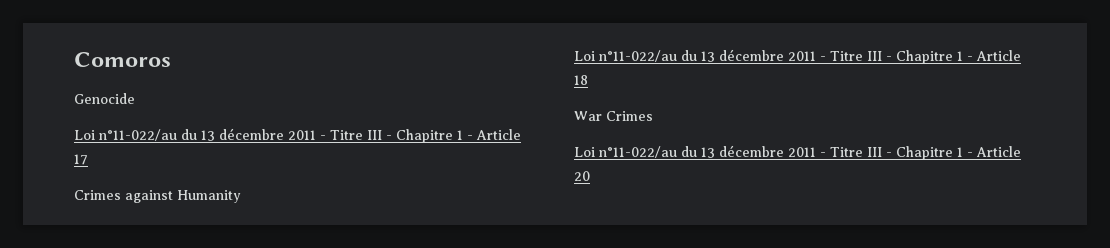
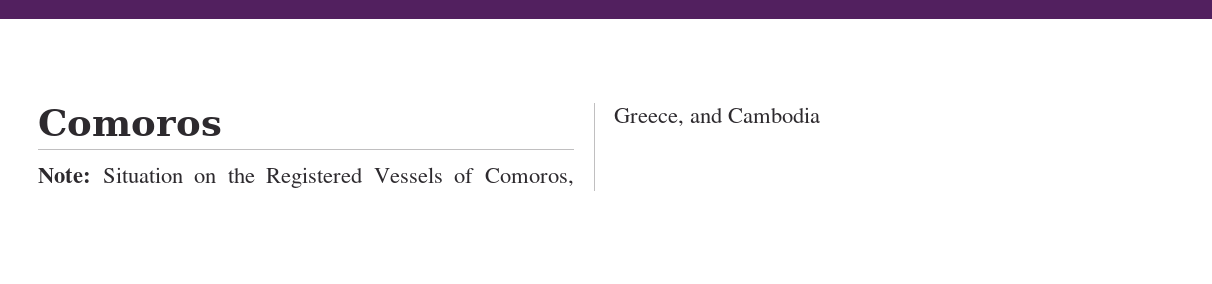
[74,93,135,104] [74,128,521,143] [74,154,88,165] [74,190,241,203] [574,49,1021,64] [574,75,588,85] [574,111,653,121] [574,145,1021,160] [574,171,590,181] Genocide // Loi n°11-022/au du 13 décembre 2011 - Titre III - Chapitre 1 - Article 17 // Crimes against Humanity // Loi n°11-022/au du 13 décembre 2011 - Titre III - Chapitre 1 - Article 18 // War Crimes // Loi n°11-022/au du 13 décembre 2011 - Titre III - Chapitre 1 - Article 20 -> [38,167,574,188] [614,107,821,127] Note: Situation on the Registered Vessels of Comoros, Greece, and Cambodia

